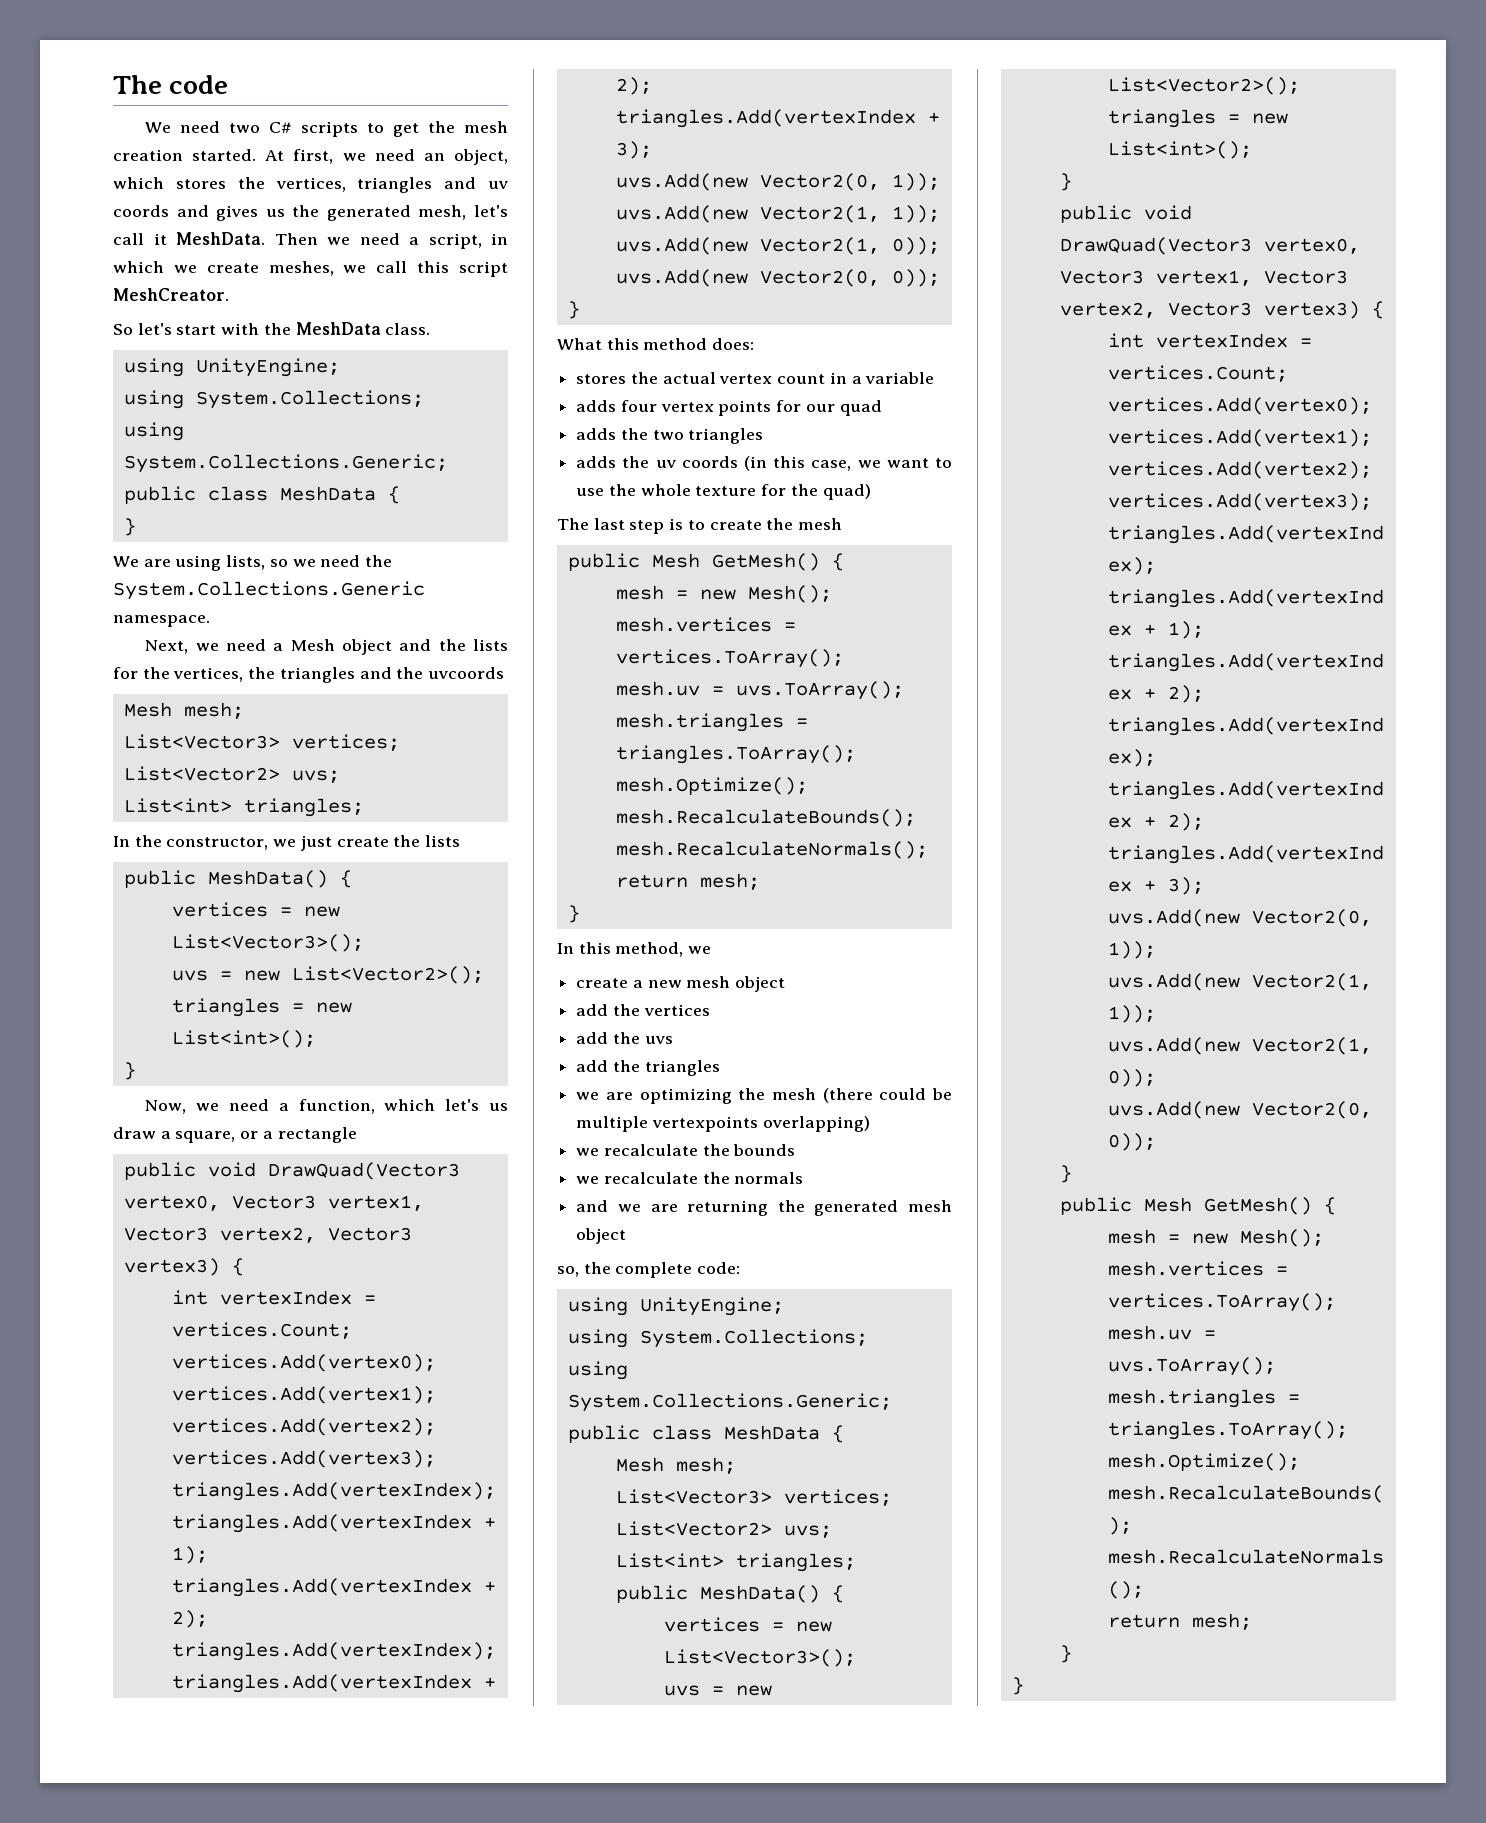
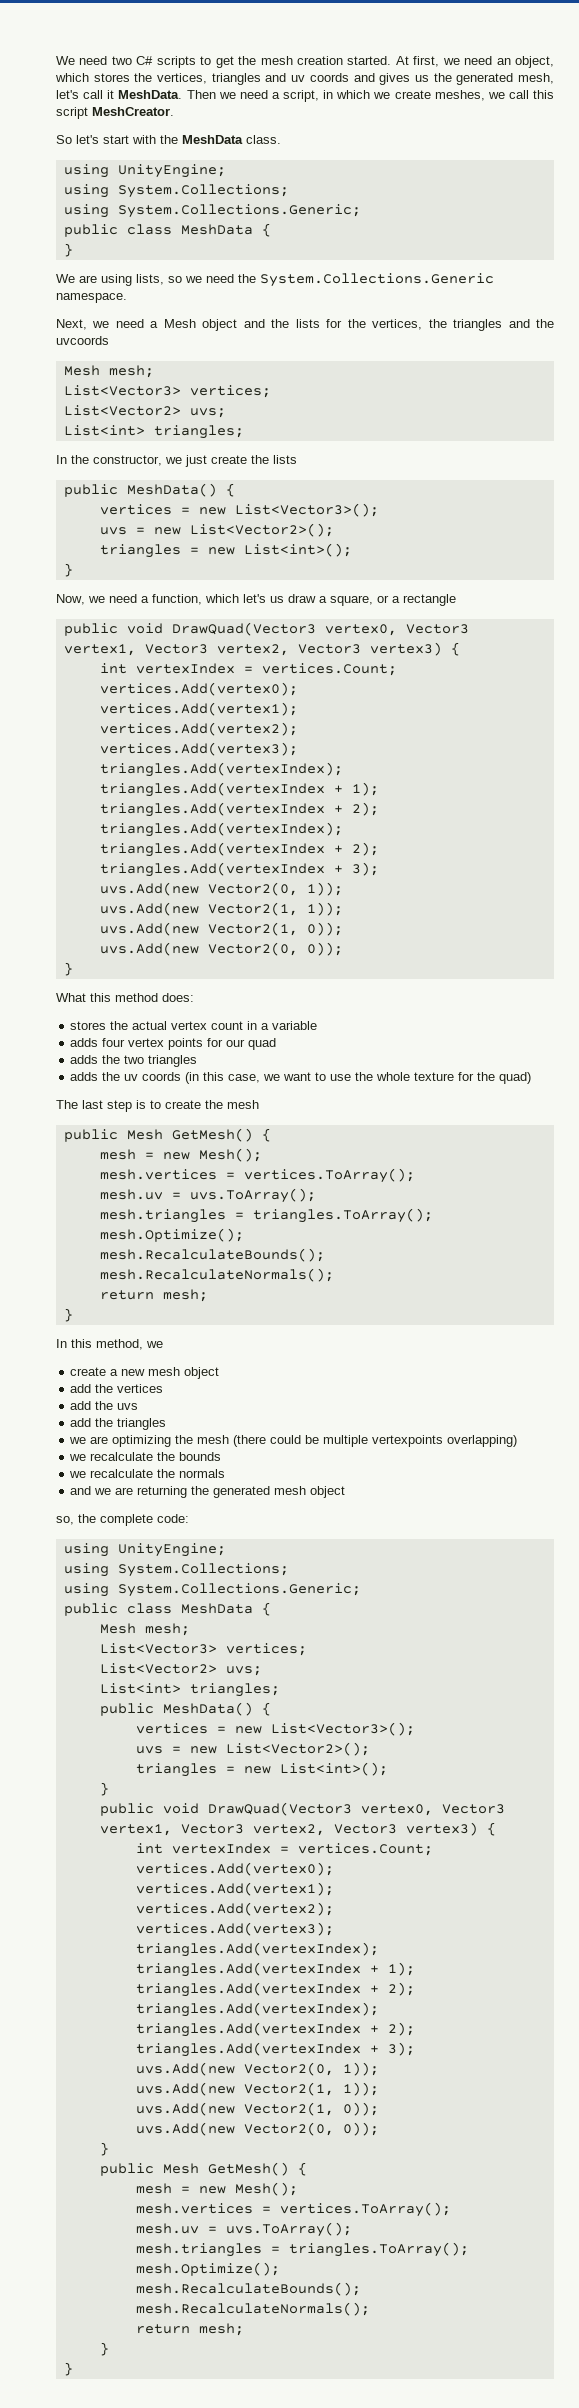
[113,75,229,94] The code // -> (56, 60) none

